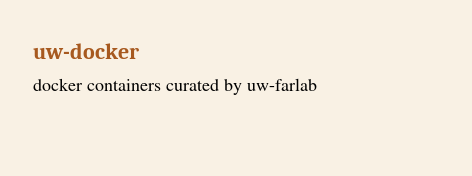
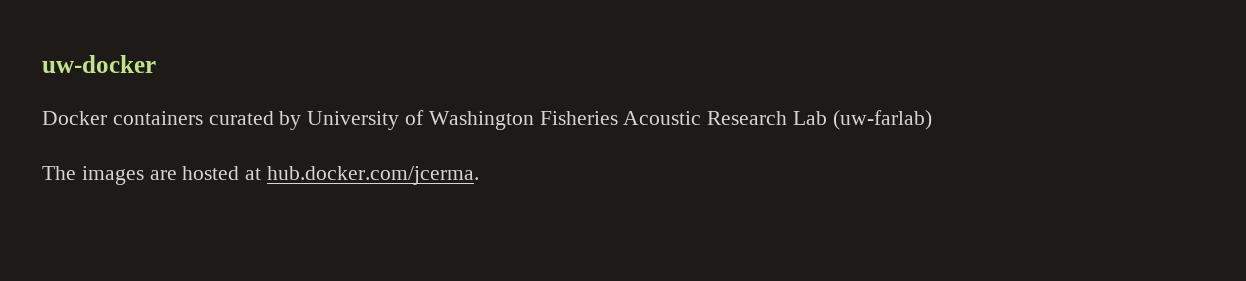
[33,78,83,91] docker -> [42,111,107,125] Docker
[247,78,317,91] uw-farlab -> [307,110,932,130] [42,166,480,185] University of Washington Fisheries Acoustic Research Lab (uw-farlab) // The images are hosted at hub.docker.com/jcerma.

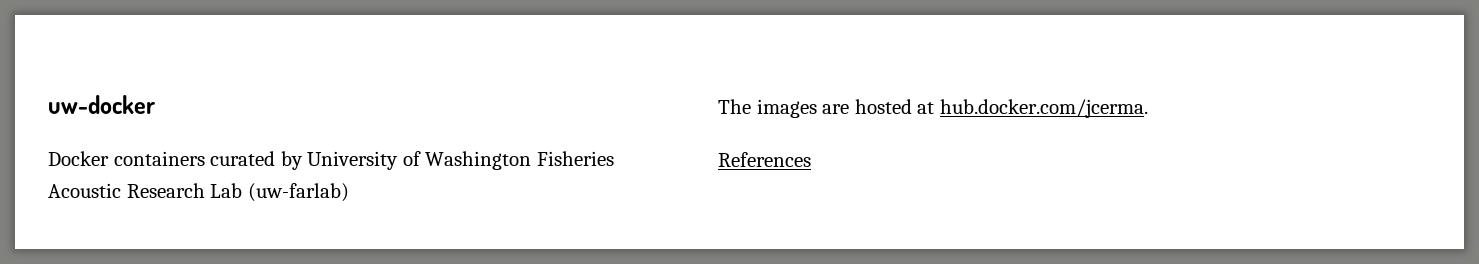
(480, 175) none -> [718,152,811,167] // References

